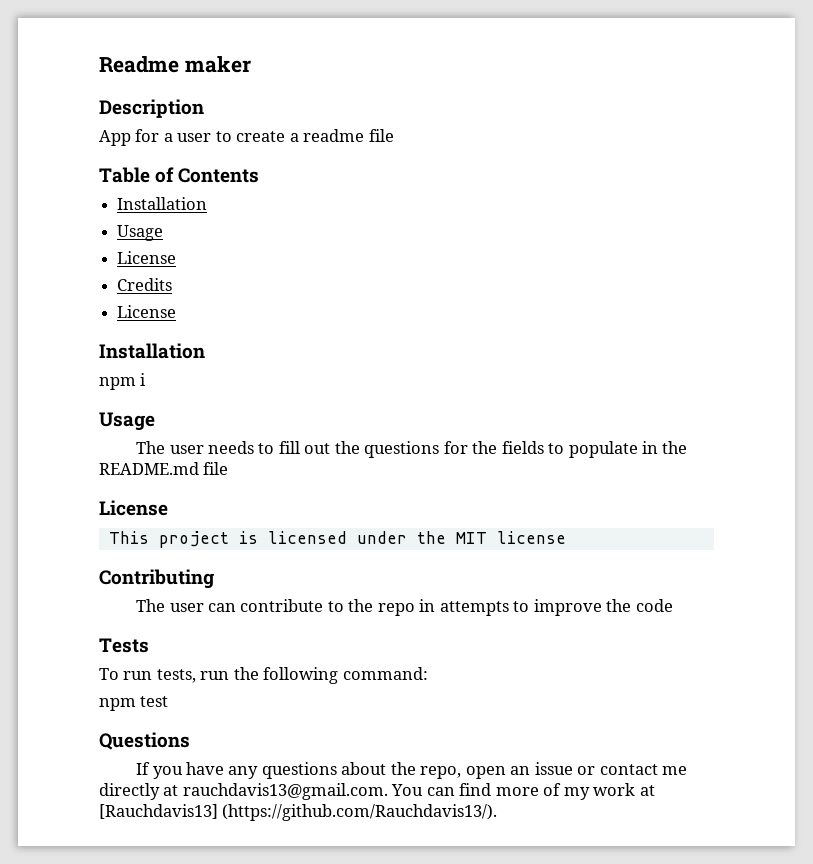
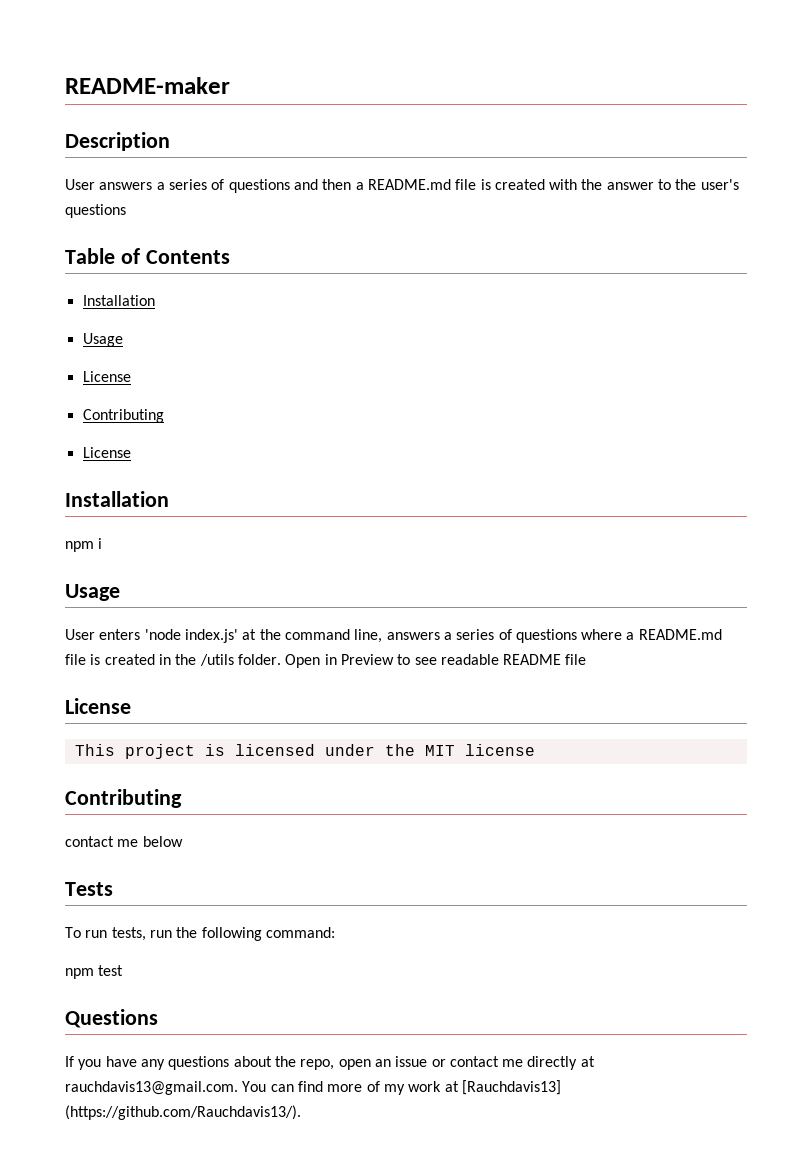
[99,56,251,73] Readme maker -> [65,77,230,94] README-maker
[99,129,394,146] App for a user to create a readme file -> [65,179,739,193] [65,204,126,218] User answers a series of questions and then a README.md file is created with the answer to the user's questions
[117,278,173,291] Credits -> [82,409,164,423] Contributing
[136,441,688,458] [99,462,199,475] The user needs to fill out the questions for the fields to populate in the README.md -> [65,629,722,643] [65,654,562,668] User enters 'node index.js' at the command line, answers a series of questions where a README.md file is created in the /utils folder. Open in Preview to see readable README
[136,599,673,616] The user can contribute to the repo in attempts to improve the code -> [65,836,183,847] contact me below

